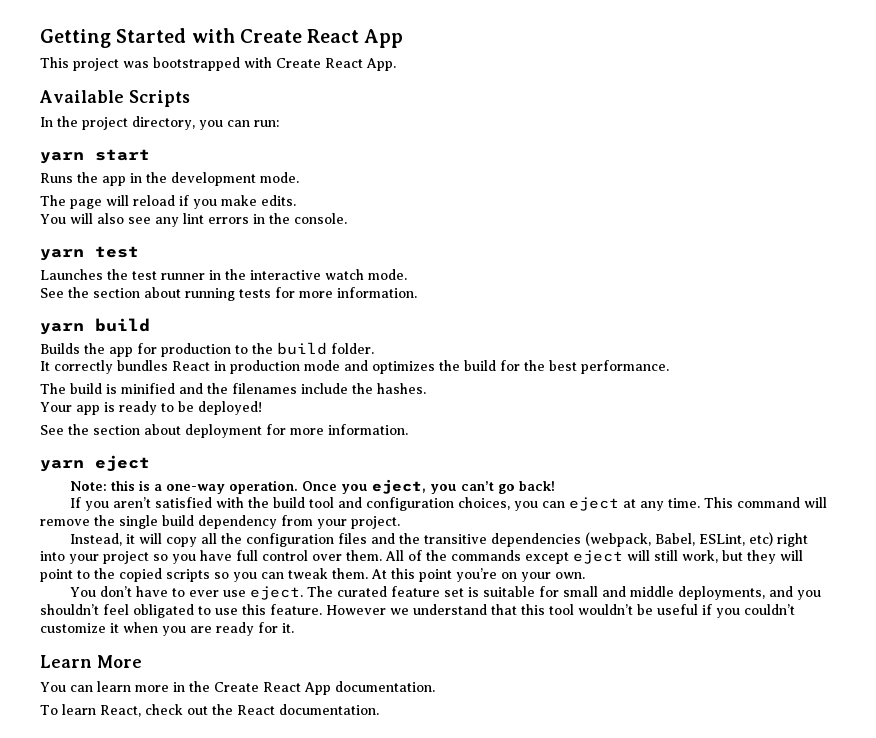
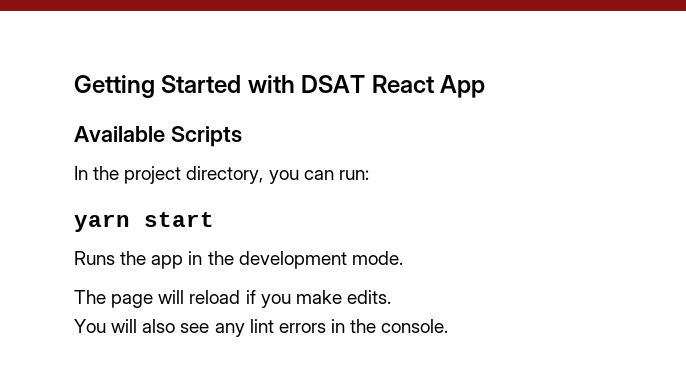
[239,29,404,48] [40,57,396,71] Create React App // This project was bootstrapped with Create React App. -> [301,75,486,98] DSAT React App
[40,246,139,261] [40,269,407,280] [40,287,417,301] [40,318,150,335] [40,342,374,357] [40,360,669,374] [40,383,426,394] [40,401,262,415] [40,424,408,438] [40,455,150,472] [69,479,555,494] [69,497,827,511] [40,515,400,529] [69,532,808,547] [40,550,803,564] [40,568,585,582] [69,586,821,600] [40,604,795,618] [40,622,294,636] [40,655,142,668] [40,681,435,695] [40,704,379,717] // yarn test // Launches the test runner in the interactive watch mode. // See the section about running tests for more information. // yarn build // Builds the app for production to the build folder. // It correctly bundles React in production mode and optimizes the build for the best performance. // The build is minified and the filenames include the hashes. // Your app is ready to be deployed! // See the section about deployment for more information. // yarn eject // Note: this is a one-way operation. Once you eject, you can’t go back! // If you aren’t satisfied with the build tool and configuration choices, you can eject at any time. This command will remove the single build dependency from your project. // Instead, it will copy all the configuration files and the transitive dependencies (webpack, Babel, ESLint, etc) right into your project so you have full control over them. All of the commands except eject will still work, but they will point to the copied scripts so you can tweak them. At this point you’re on your own. // You don’t have to ever use eject. The curated feature set is suitable for small and middle deployments, and you shouldn’t feel obligated to use this feature. However we understand that this tool wouldn’t be useful if you couldn’t customize it when you are ready for it. // Learn More // You can learn more in the Create React App documentation. // To learn React, check out the React documentation. -> (449, 326) none

